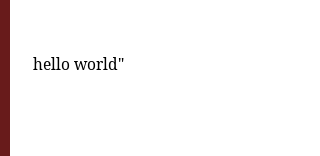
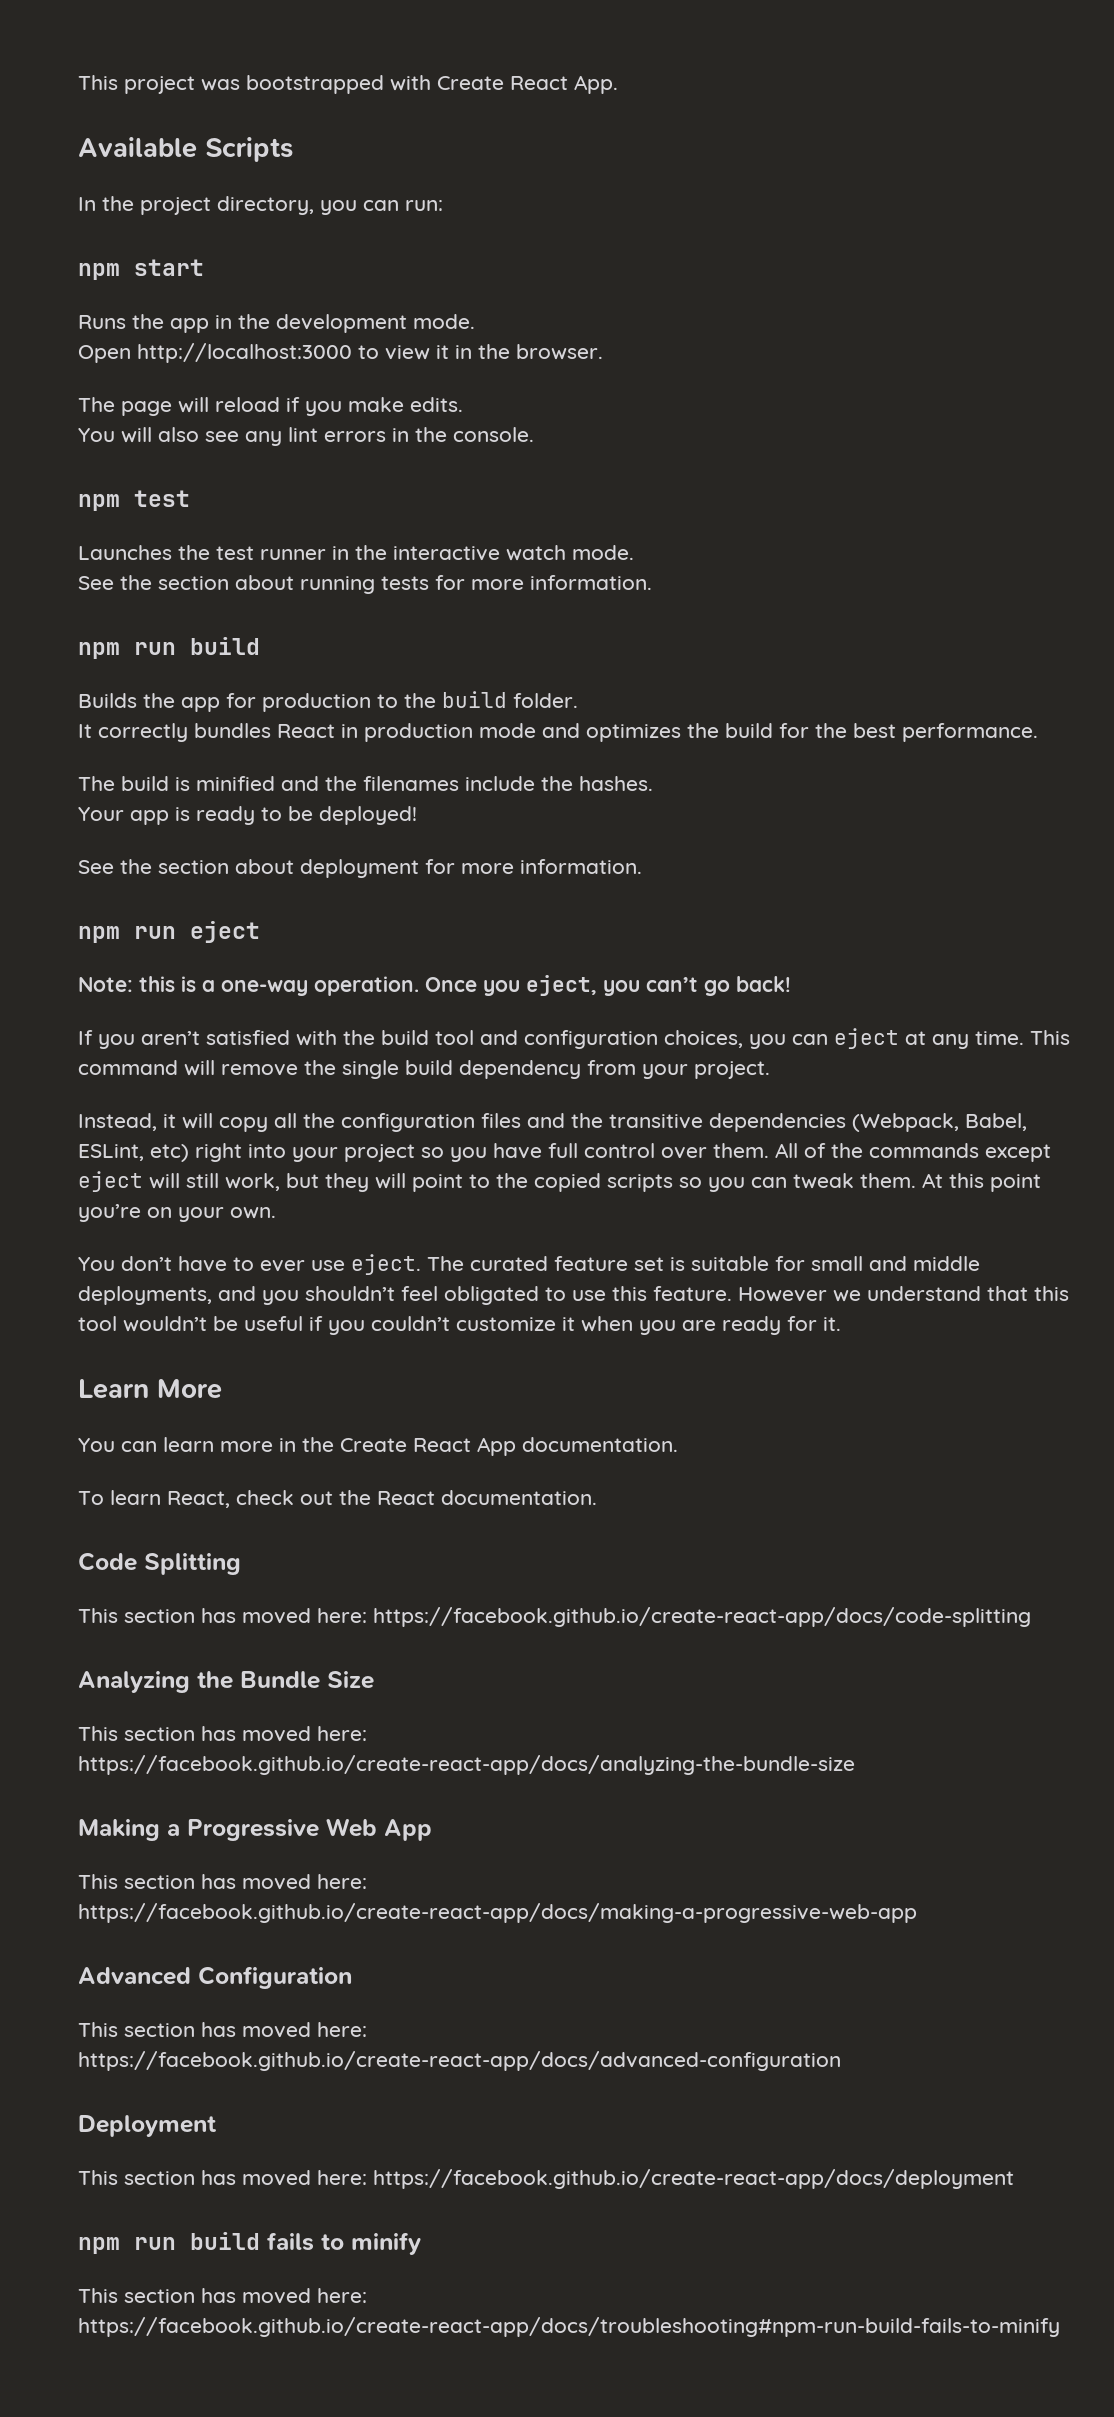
[33,57,125,70] hello world" -> [78,75,618,94] [78,137,293,162] [78,196,443,215] [78,259,204,280] [78,314,475,333] [78,343,603,363] [78,397,463,416] [78,427,534,446] [78,490,190,511] [78,545,634,561] [78,575,652,594] [78,637,260,659] [78,691,578,712] [78,723,1038,742] [78,776,653,791] [78,806,417,825] [78,859,642,878] [78,921,260,943] [78,975,791,996] [78,1028,1070,1049] [78,1060,770,1079] [78,1113,1027,1132] [78,1143,1051,1162] [78,1171,1041,1192] [78,1204,276,1222] [78,1254,980,1275] [78,1286,1069,1305] [78,1316,841,1335] [78,1379,222,1399] [78,1437,678,1456] [78,1490,597,1508] [78,1552,241,1575] [78,1607,1031,1627] [78,1671,374,1693] [78,1726,367,1742] [78,1755,855,1775] [78,1818,432,1841] [78,1874,367,1890] [78,1903,917,1923] [78,1966,352,1989] [78,2022,367,2038] [78,2051,841,2071] [78,2115,217,2137] [78,2169,1014,2189] [78,2232,421,2255] [78,2288,367,2304] [78,2317,1060,2337] This project was bootstrapped with Create React App. // Available Scripts // In the project directory, you can run: // npm start // Runs the app in the development mode. // Open http://localhost:3000 to view it in the browser. // The page will reload if you make edits. // You will also see any lint errors in the console. // npm test // Launches the test runner in the interactive watch mode. // See the section about running tests for more information. // npm run build // Builds the app for production to the build folder. // It correctly bundles React in production mode and optimizes the build for the best performance. // The build is minified and the filenames include the hashes. // Your app is ready to be deployed! // See the section about deployment for more information. // npm run eject // Note: this is a one-way operation. Once you eject, you can’t go back! // If you aren’t satisfied with the build tool and configuration choices, you can eject at any time. This command will remove the single build dependency from your project. // Instead, it will copy all the configuration files and the transitive dependencies (Webpack, Babel, ESLint, etc) right into your project so you have full control over them. All of the commands except eject will still work, but they will point to the copied scripts so you can tweak them. At this point you’re on your own. // You don’t have to ever use eject. The curated feature set is suitable for small and middle deployments, and you shouldn’t feel obligated to use this feature. However we understand that this tool wouldn’t be useful if you couldn’t customize it when you are ready for it. // Learn More // You can learn more in the Create React App documentation. // To learn React, check out the React documentation. // Code Splitting // This section has moved here: https://facebook.github.io/create-react-app/docs/code-splitting // Analyzing the Bundle Size // This section has moved here: https://facebook.github.io/create-react-app/docs/analyzing-the-bundle-size // Making a Progressive Web App // This section has moved here: https://facebook.github.io/create-react-app/docs/making-a-progressive-web-app // Advanced Configuration // This section has moved here: https://facebook.github.io/create-react-app/docs/advanced-configuration // Deployment // This section has moved here: https://facebook.github.io/create-react-app/docs/deployment // npm run build fails to minify // This section has moved here: https://facebook.github.io/create-react-app/docs/troubleshooting#npm-run-build-fails-to-minify

